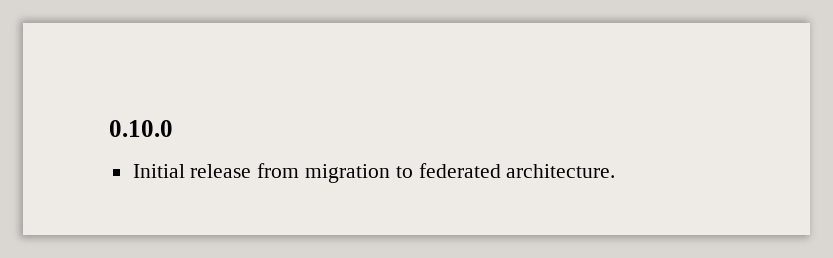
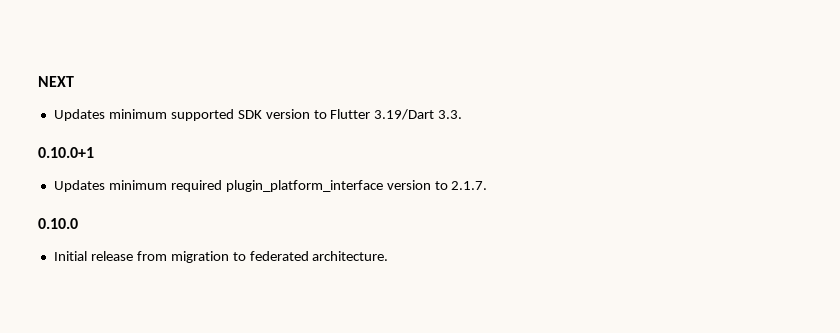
(109, 128) none -> [38,76,74,87] [53,109,463,121] [38,147,94,158] [53,180,488,192] NEXT // Updates minimum supported SDK version to Flutter 3.19/Dart 3.3. // 0.10.0+1 // Updates minimum required plugin_platform_interface version to 2.1.7. //

